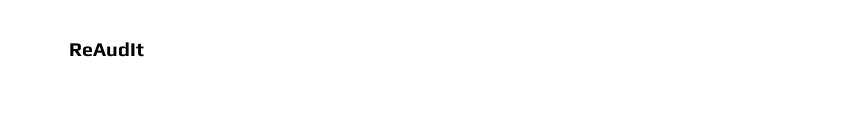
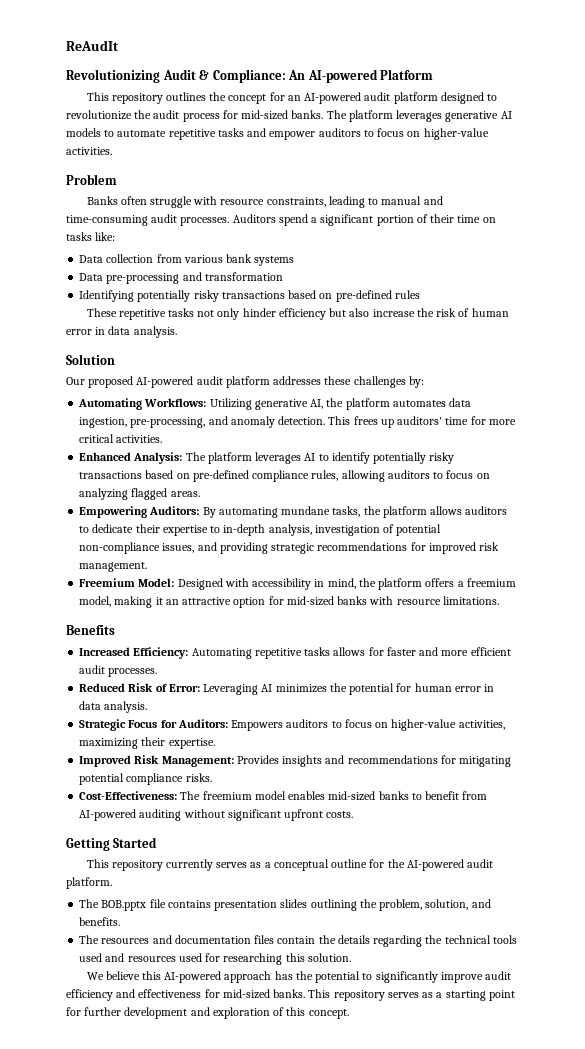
(144, 49) none -> [66,69,434,83] [86,92,498,104] [66,110,512,122] [66,128,489,140] [66,147,112,155] [66,174,117,185] [86,196,443,208] [66,214,496,226] [66,232,116,241] [79,254,295,266] [79,272,283,284] [79,290,420,302] [86,308,509,320] [66,326,177,338] [66,354,115,365] [66,376,424,388] [78,398,472,410] [79,416,516,428] [79,434,163,443] [79,452,455,464] [79,470,490,482] [79,488,200,500] [79,506,508,518] [79,524,442,536] [79,542,500,554] [79,562,148,572] [79,578,516,590] [79,596,499,608] [66,625,115,635] [79,647,511,659] [79,665,158,677] [79,683,495,695] [79,701,148,713] [79,719,505,731] [79,737,215,749] [79,755,512,767] [79,773,212,785] [79,791,488,801] [79,809,354,821] [66,837,158,851] [86,859,494,871] [66,877,112,889] [79,899,491,911] [79,917,121,926] [79,935,517,947] [79,953,351,965] [86,971,512,983] [66,989,515,1001] [66,1007,349,1019] // Revolutionizing Audit & Compliance: An AI-powered Platform // This repository outlines the concept for an AI-powered audit platform designed to revolutionize the audit process for mid-sized banks. The platform leverages generative AI models to automate repetitive tasks and empower auditors to focus on higher-value activities. // Problem // Banks often struggle with resource constraints, leading to manual and time-consuming audit processes. Auditors spend a significant portion of their time on tasks like: // Data collection from various bank systems // Data pre-processing and transformation // Identifying potentially risky transactions based on pre-defined rules // These repetitive tasks not only hinder efficiency but also increase the risk of human error in data analysis. // Solution // Our proposed AI-powered audit platform addresses these challenges by: // Automating Workflows: Utilizing generative AI, the platform automates data ingestion, pre-processing, and anomaly detection. This frees up auditors' time for more critical activities. // Enhanced Analysis: The platform leverages AI to identify potentially risky transactions based on pre-defined compliance rules, allowing auditors to focus on analyzing flagged areas. // Empowering Auditors: By automating mundane tasks, the platform allows auditors to dedicate their expertise to in-depth analysis, investigation of potential non-compliance issues, and providing strategic recommendations for improved risk management. // Freemium Model: Designed with accessibility in mind, the platform offers a freemium model, making it an attractive option for mid-sized banks with resource limitations. // Benefits // Increased Efficiency: Automating repetitive tasks allows for faster and more efficient audit processes. // Reduced Risk of Error: Leveraging AI minimizes the potential for human error in data analysis. // Strategic Focus for Auditors: Empowers auditors to focus on higher-value activities, maximizing their expertise. // Improved Risk Management: Provides insights and recommendations for mitigating potential compliance risks. // Cost-Effectiveness: The freemium model enables mid-sized banks to benefit from AI-powered auditing without significant upfront costs. // Getting Started // This repository currently serves as a conceptual outline for the AI-powered audit platform. // The BOB.pptx file contains presentation slides outlining the problem, solution, and benefits. // The resources and documentation files contain the details regarding the technical tools used and resources used for researching this solution. // We believe this AI-powered approach has the potential to significantly improve audit efficiency and effectiveness for mid-sized banks. This repository serves as a starting point for further development and exploration of this concept.

